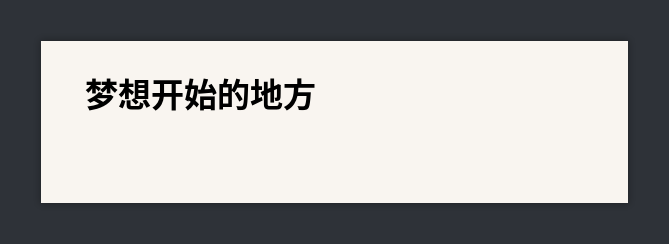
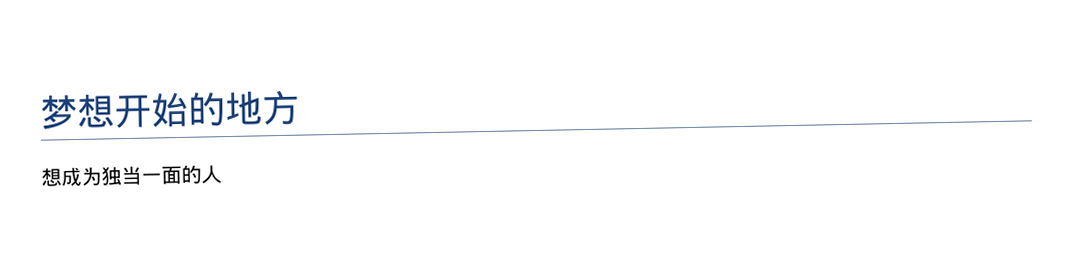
(316, 94) none -> [41,164,222,187] // 想成为独当一面的人

